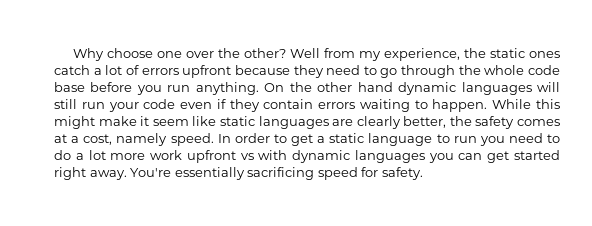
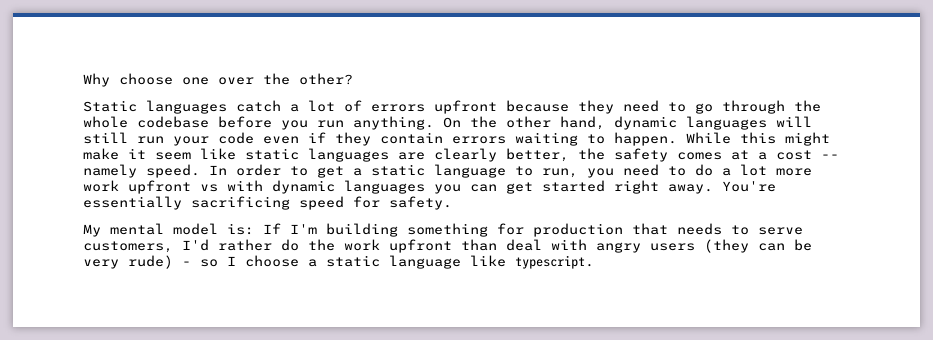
[290,48,560,61] Well from my experience, the static ones -> [83,100,227,114] // Static languages
[528,65,561,75] [54,82,85,92] code base -> [137,116,209,128] codebase
[357,82,393,92] hand -> [560,116,605,130] hand,
[83,134,113,145] cost, -> [776,150,839,160] cost --
[453,136,477,143] run -> [542,168,578,178] run,
(423, 173) none -> [83,223,803,237] [83,239,812,253] [83,255,594,269] // My mental model is: If I'm building something for production that needs to serve customers, I'd rather do the work upfront than deal with angry users (they can be very rude) - so I choose a static language like typescript.

